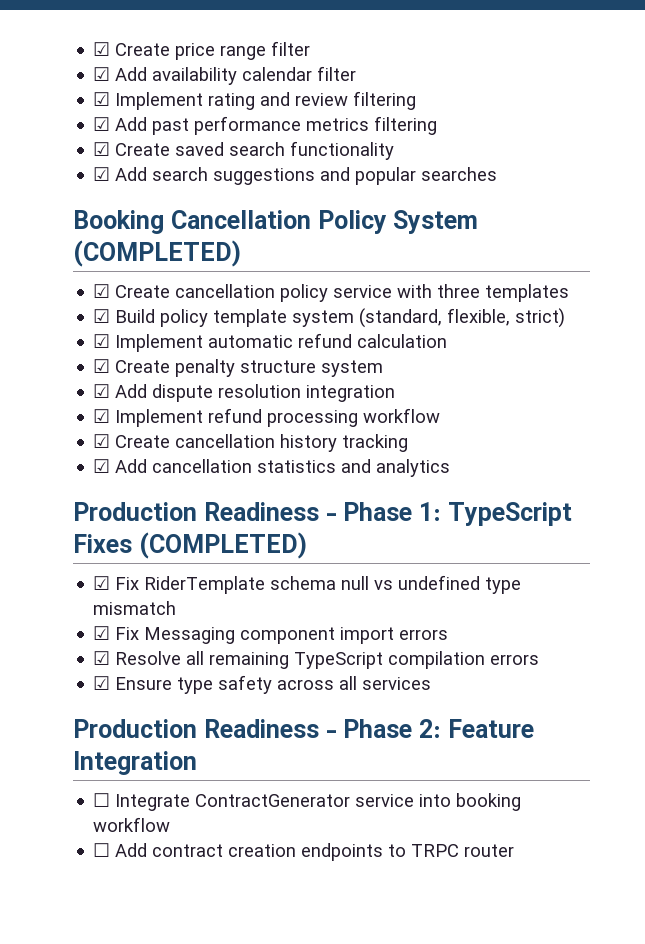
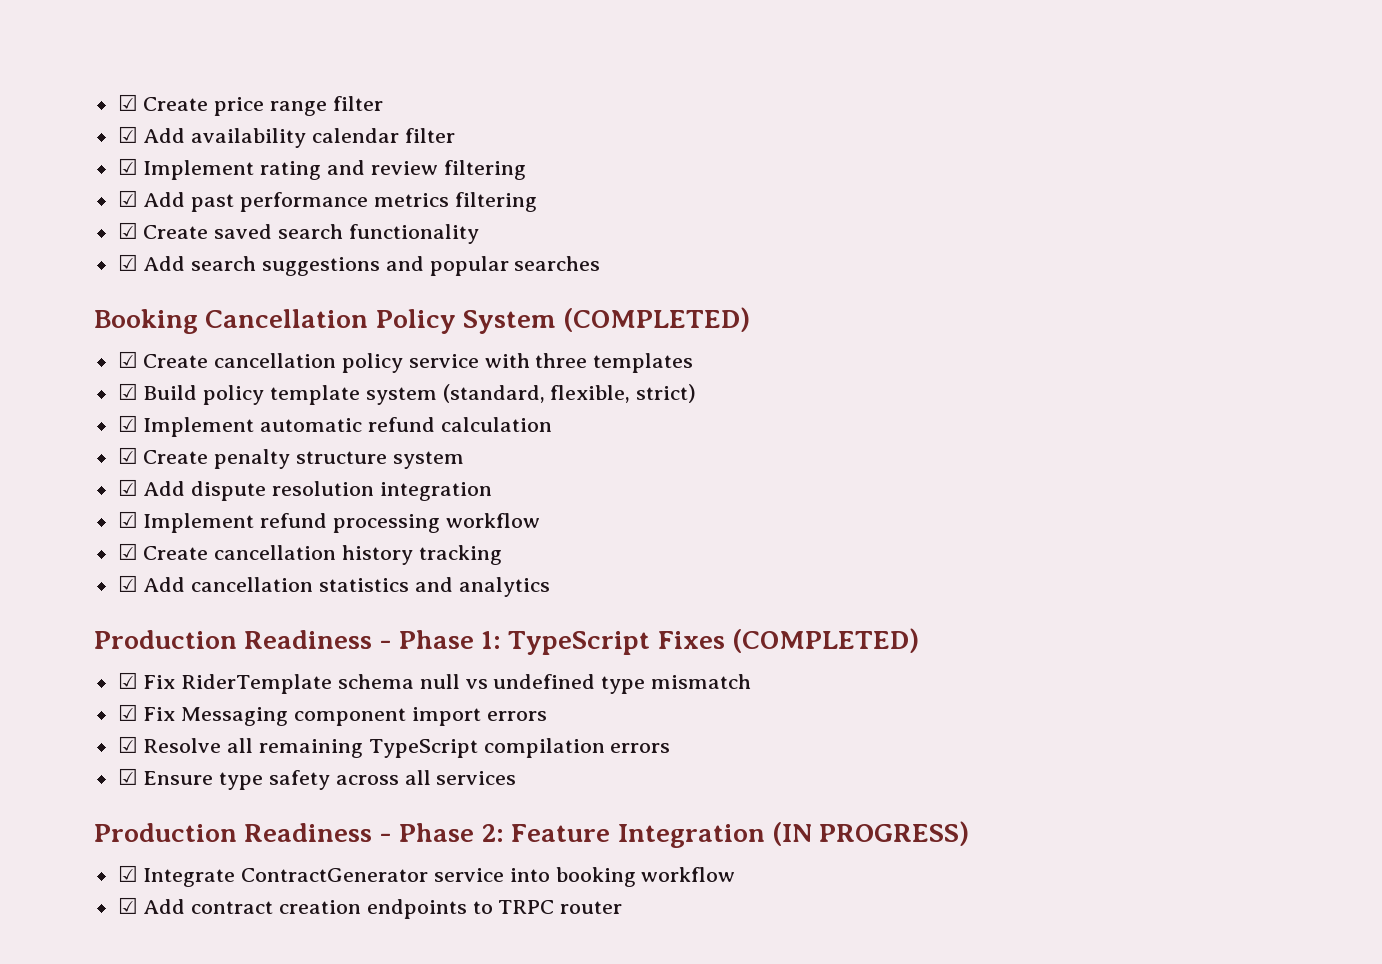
[93,793,111,807] // ☐ -> [772,821,970,846] [117,865,138,882] (IN PROGRESS) // ☑
[93,843,111,857] ☐ -> [117,897,138,914] ☑

